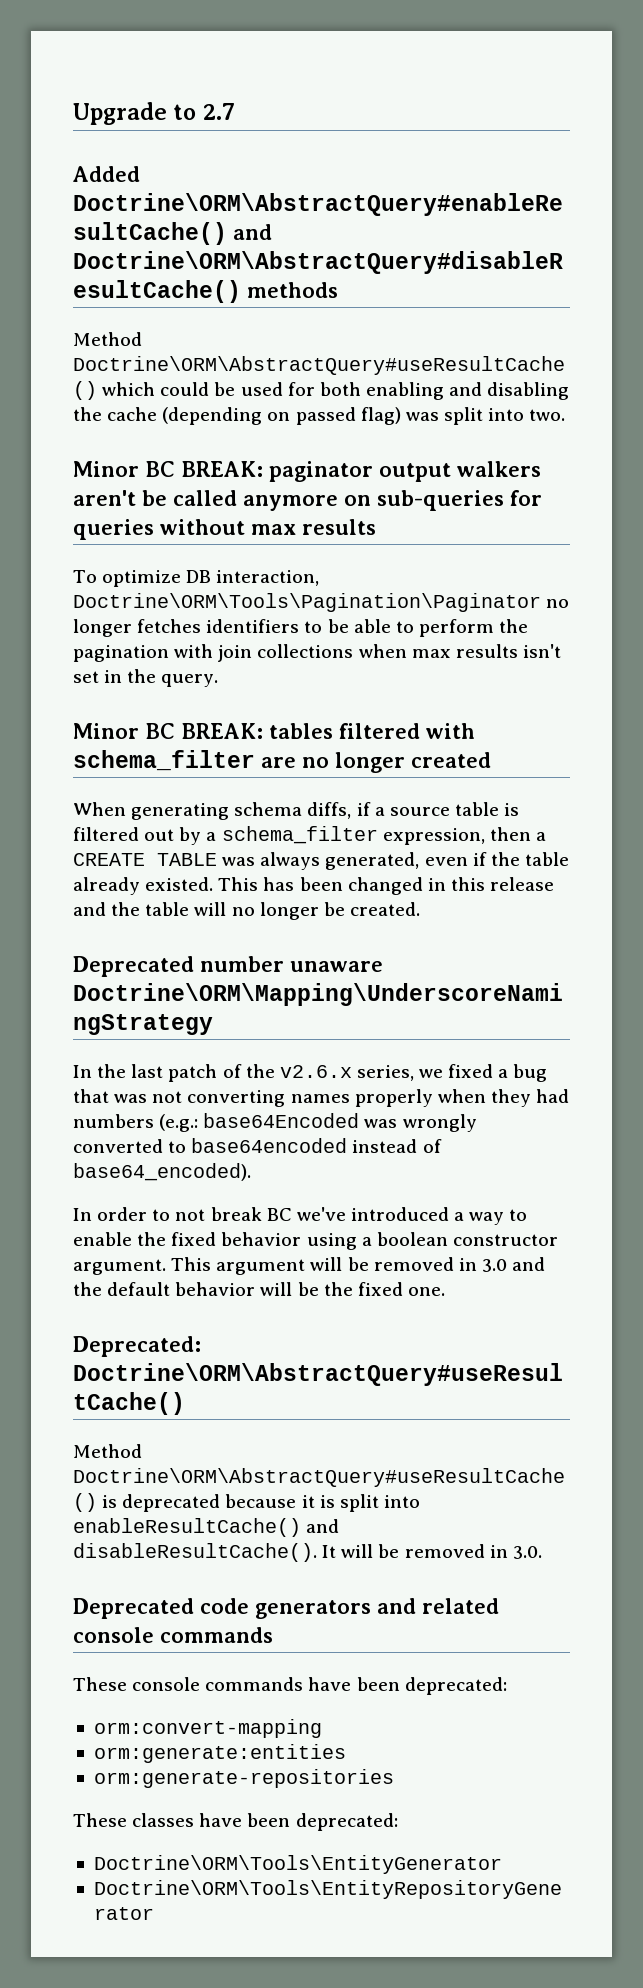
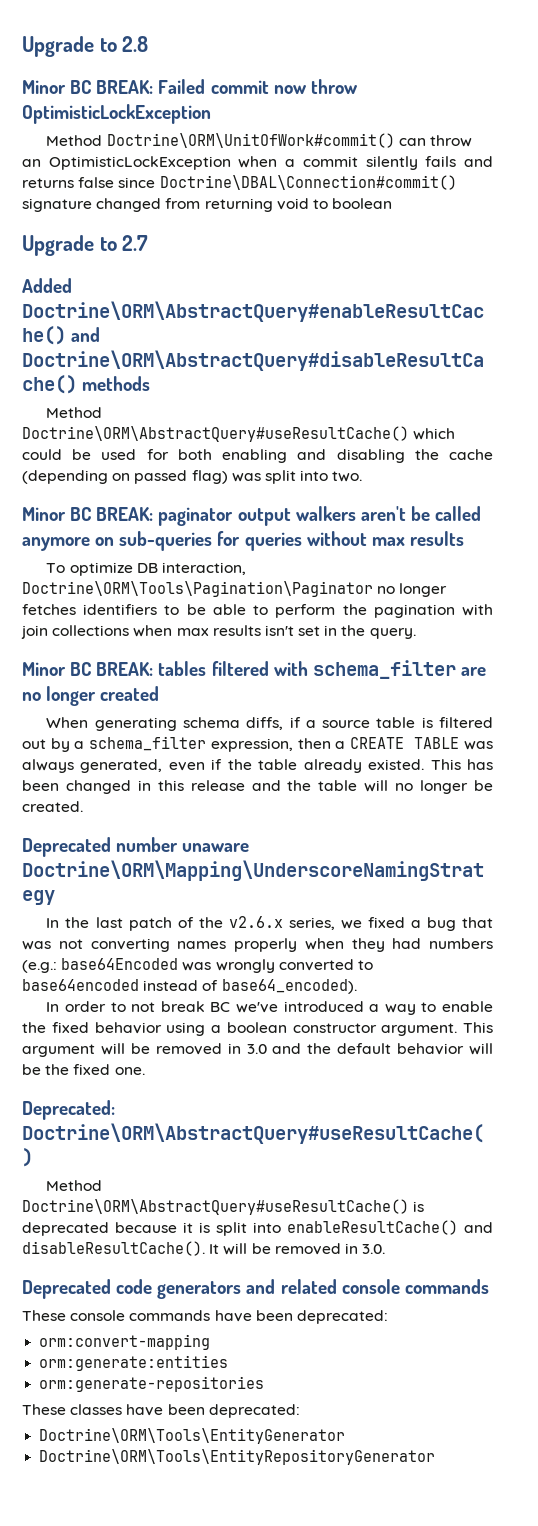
[73,102,197,125] Upgrade to -> [22,36,149,57] [22,79,358,94] [22,104,211,124] [46,133,472,148] [22,156,494,170] [22,175,457,190] [22,198,393,212] [22,235,117,256] Upgrade to 2.8 // Minor BC BREAK: Failed commit now throw OptimisticLockException // Method Doctrine\ORM\UnitOfWork#commit() can throw an OptimisticLockException when a commit silently fails and returns false since Doctrine\DBAL\Connection#commit() signature changed from returning void to boolean // Upgrade to

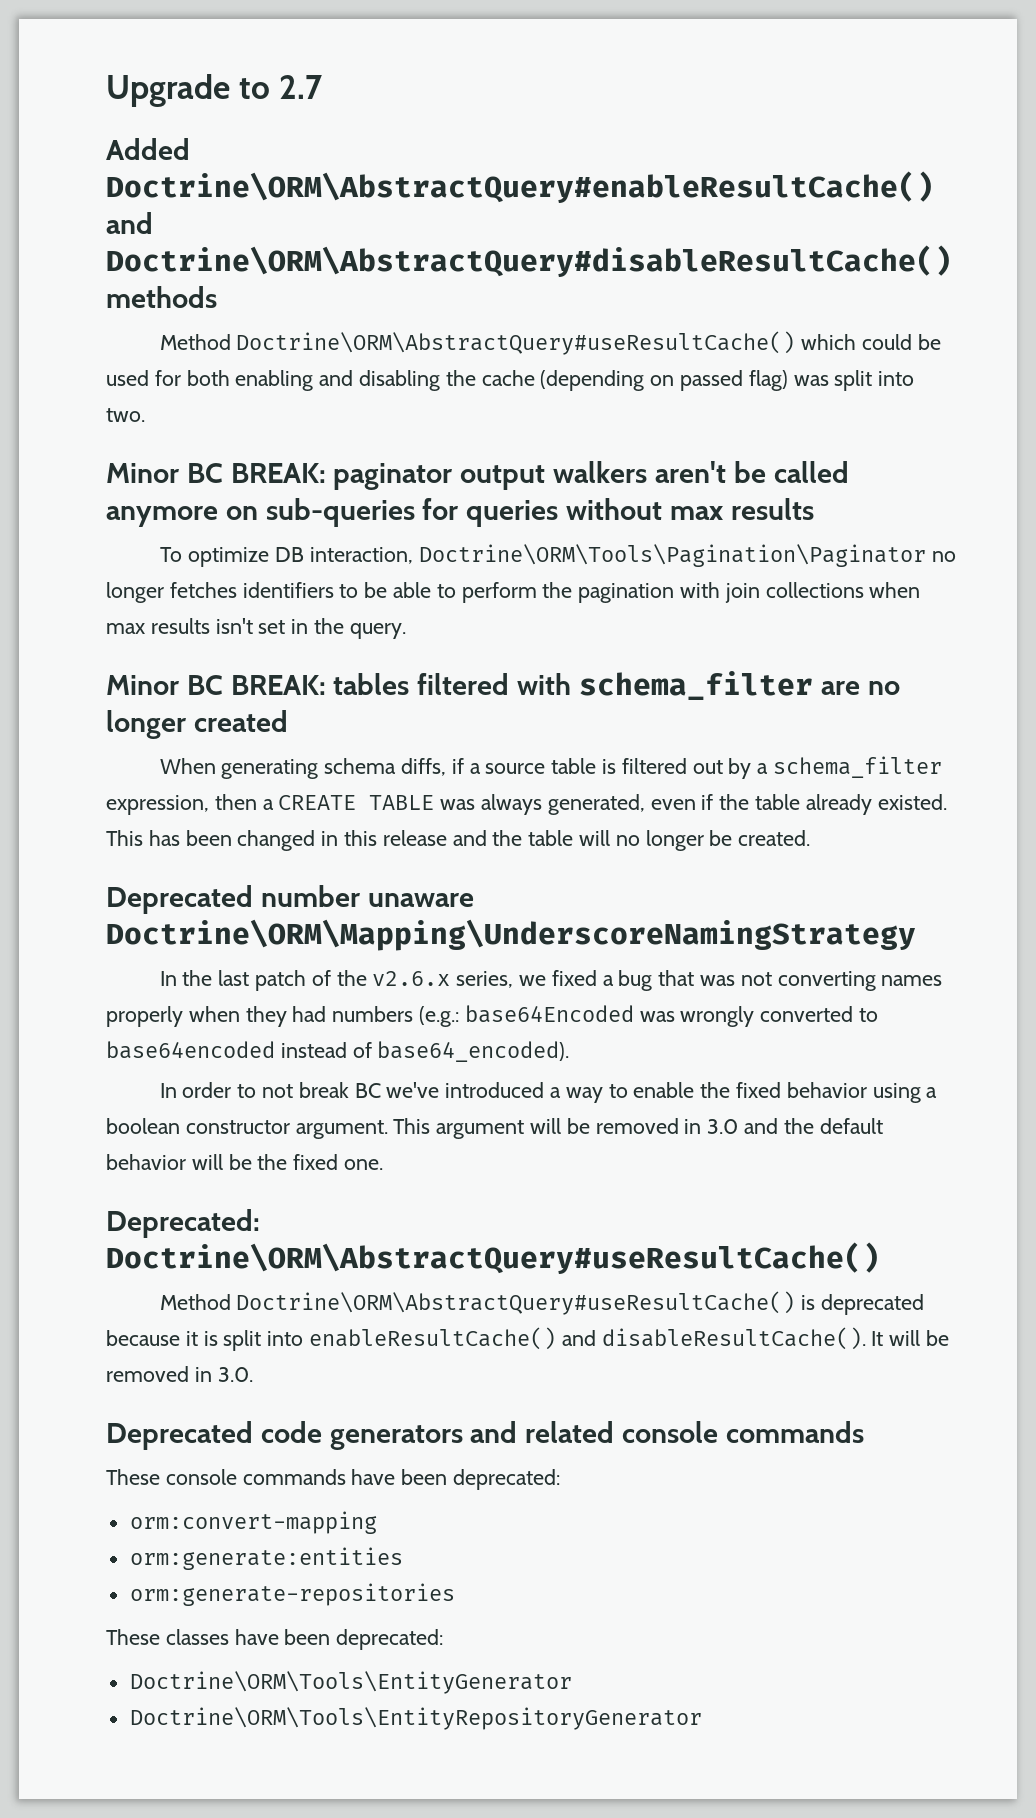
[22,36,149,57] [22,79,358,94] [22,104,211,124] [46,133,472,148] [22,156,494,170] [22,175,457,190] [22,198,393,212] [22,235,117,256] Upgrade to 2.8 // Minor BC BREAK: Failed commit now throw OptimisticLockException // Method Doctrine\ORM\UnitOfWork#commit() can throw an OptimisticLockException when a commit silently fails and returns false since Doctrine\DBAL\Connection#commit() signature changed from returning void to boolean // Upgrade to -> [106,74,271,107] Upgrade to

